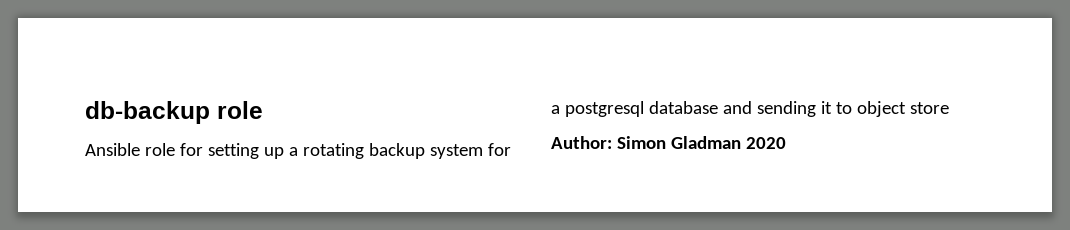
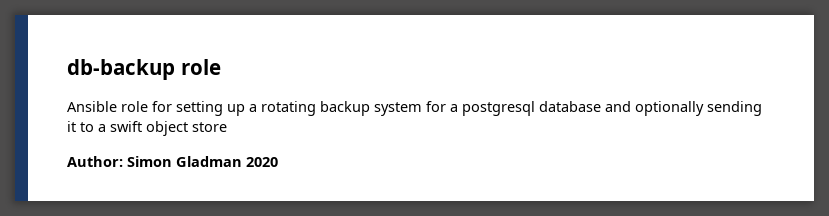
(752, 107) none -> [635,101,704,116] optionally
(852, 108) none -> [98,121,142,132] a swift

